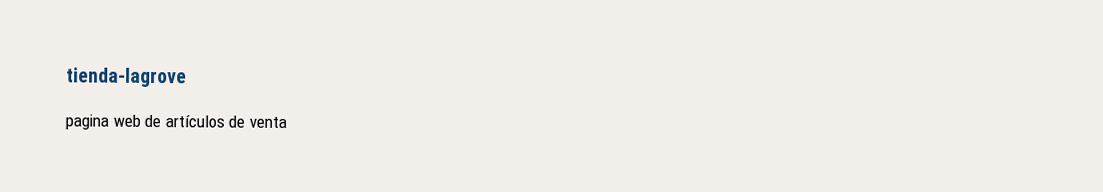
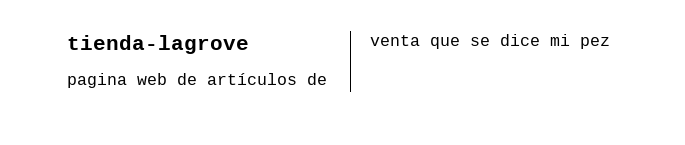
(287, 122) none -> [430,34,610,49] que se dice mi pez

